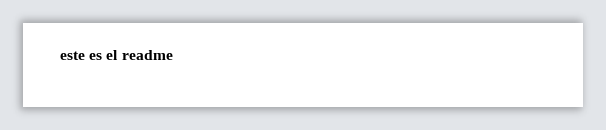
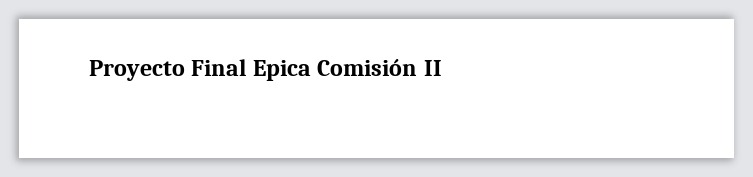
[60,50,173,60] este es el readme -> [89,59,442,81] Proyecto Final Epica Comisión II

